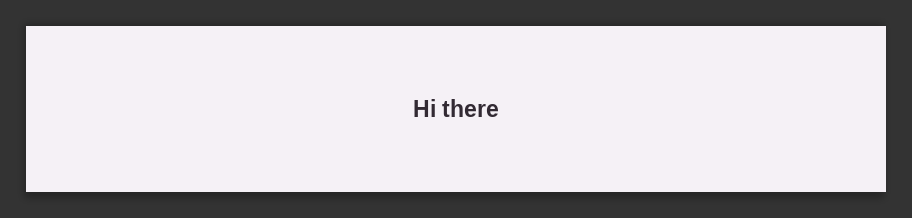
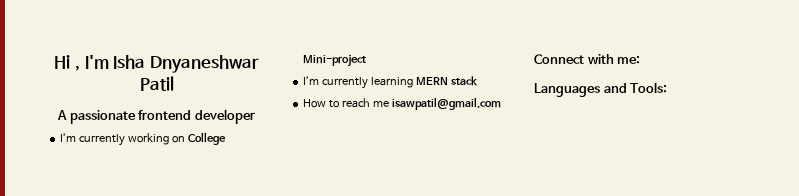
[442,99,500,117] there -> [74,55,259,73] [139,76,174,91] [57,109,255,124] [60,132,226,146] [303,54,367,67] [303,76,478,89] [303,97,501,110] [534,54,641,65] [534,82,668,97] , I'm Isha Dnyaneshwar Patil // A passionate frontend developer // I’m currently working on College Mini-project // I’m currently learning MERN stack // How to reach me isawpatil@gmail.com // Connect with me: // Languages and Tools:

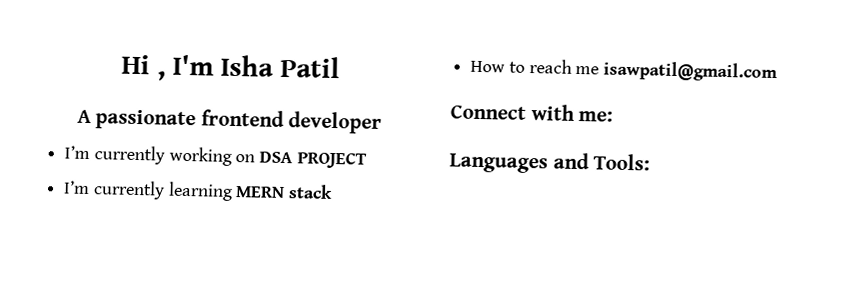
[149,55,259,73] Dnyaneshwar -> (275, 65) none
[187,132,226,145] [303,54,367,67] College Mini-project -> [259,151,367,169] DSA PROJECT

